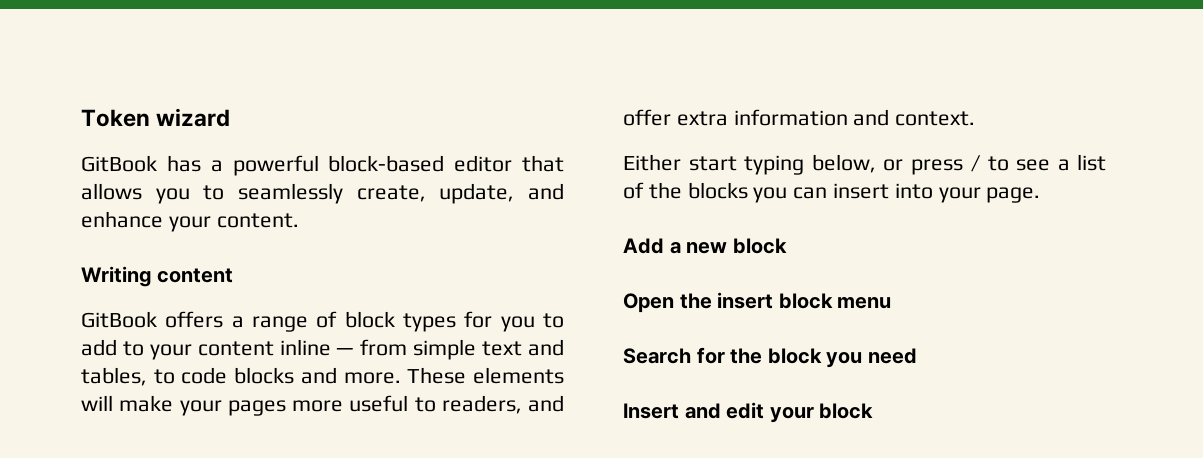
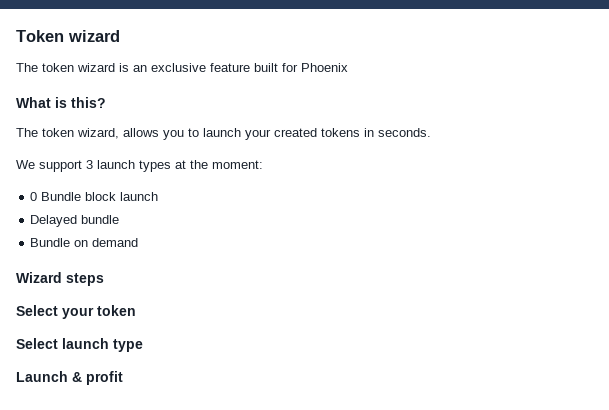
[81,155,564,176] [81,183,564,204] [81,211,299,232] [81,266,233,287] [81,311,564,332] [81,339,565,360] [81,367,564,386] [81,395,564,416] [623,109,976,126] [623,154,1106,175] [623,182,1041,203] [623,238,787,254] [623,292,892,313] [623,347,917,368] [623,402,874,423] GitBook has a powerful block-based editor that allows you to seamlessly create, update, and enhance your content. // Writing content // GitBook offers a range of block types for you to add to your content inline — from simple text and tables, to code blocks and more. These elements will make your pages more useful to readers, and offer extra information and context. // Either start typing below, or press / to see a list of the blocks you can insert into your page. // Add a new block // Open the insert block menu // Search for the block you need // Insert and edit your block -> [16,63,348,72] [16,97,106,108] [16,128,431,140] [16,160,263,172] [30,192,159,201] [30,215,120,227] [30,238,139,247] [16,272,104,286] [16,305,136,319] [16,338,143,352] [16,371,123,385] The token wizard is an exclusive feature built for Phoenix // What is this? // The token wizard, allows you to launch your created tokens in seconds. // We support 3 launch types at the moment: // 0 Bundle block launch // Delayed bundle // Bundle on demand // Wizard steps // Select your token // Select launch type // Launch & profit

